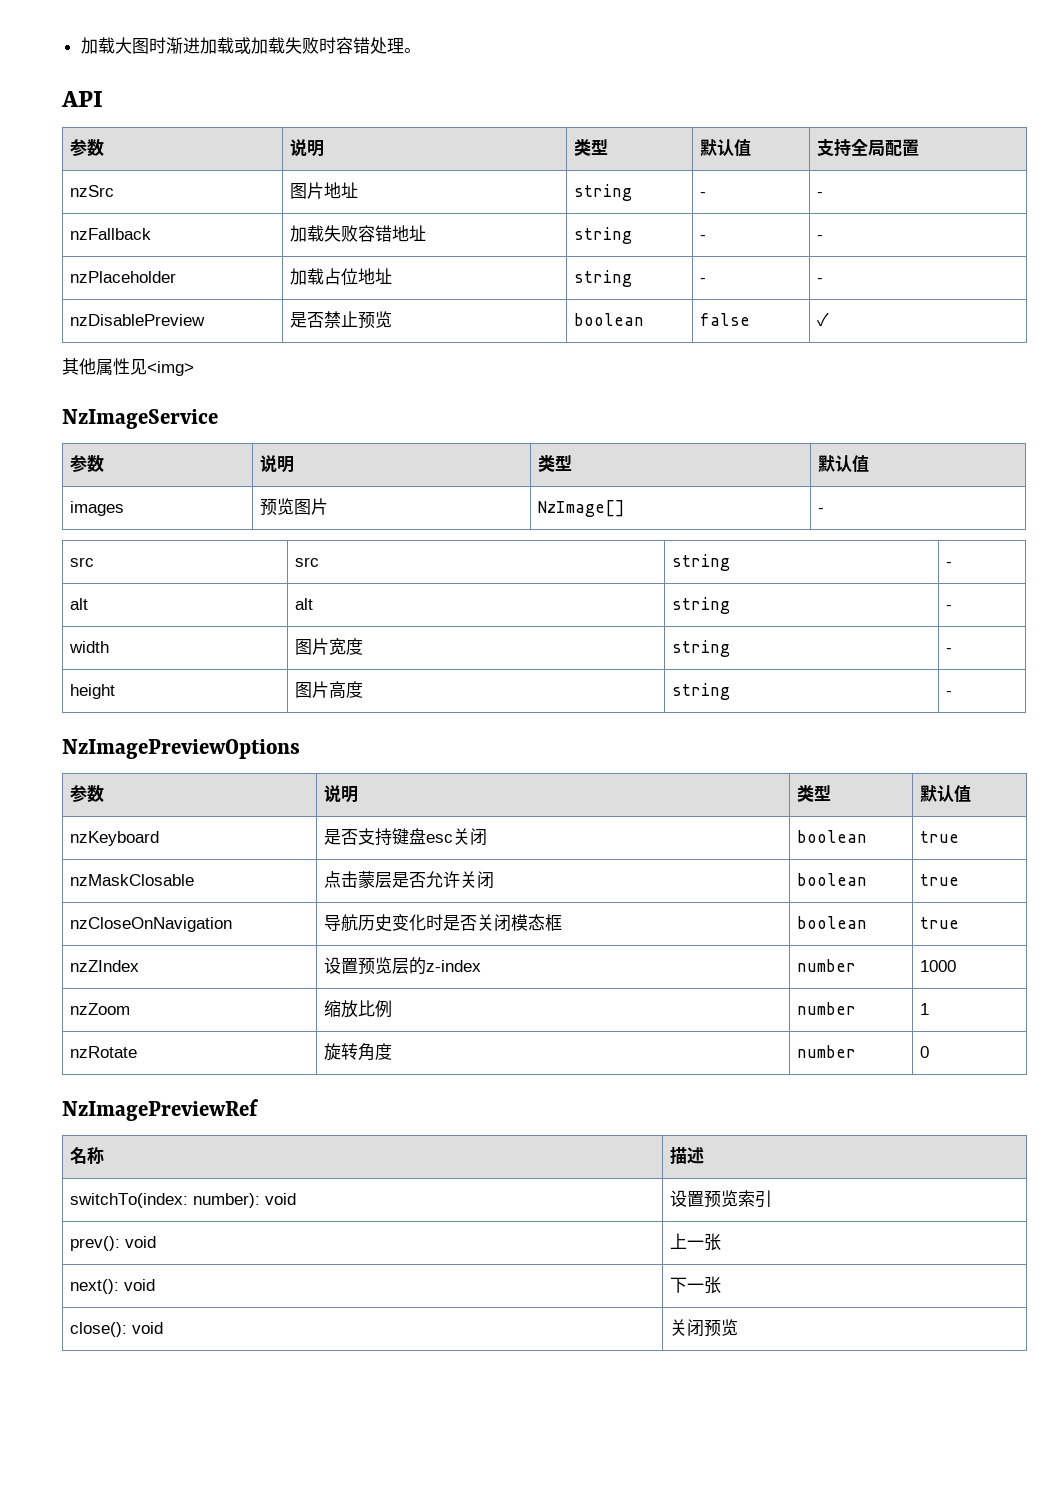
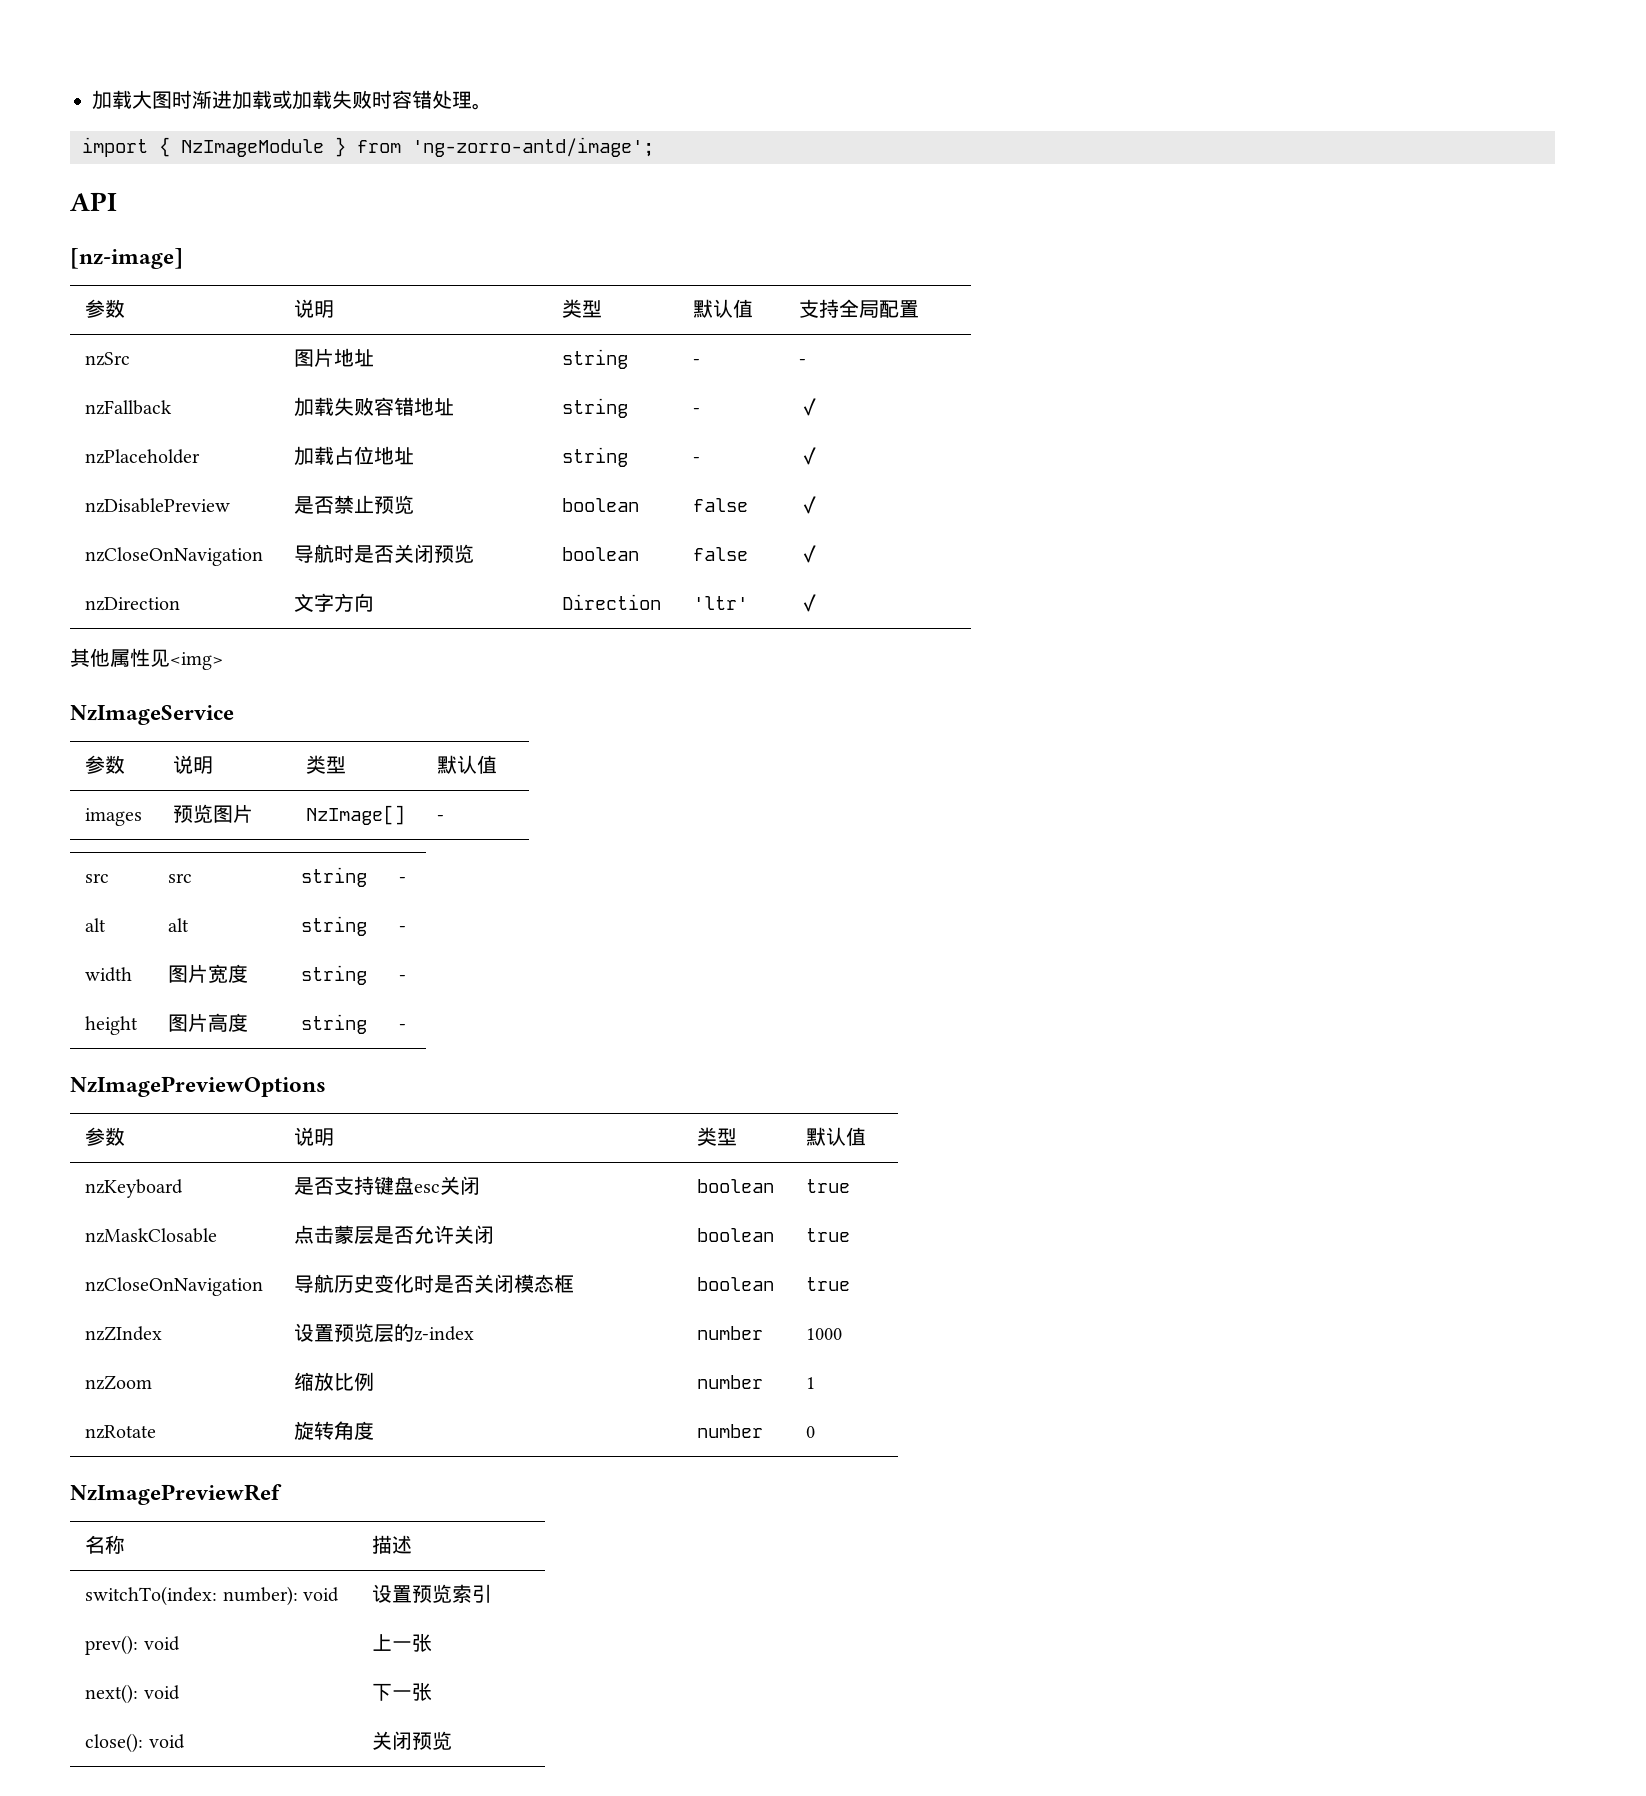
(421, 50) none -> [82,137,654,157] // import { NzImageModule } from 'ng-zorro-antd/image';
(103, 99) none -> [70,248,183,269] // [nz-image]
[816,235,823,240] - -> [799,398,820,416] ✓
[816,278,823,283] - -> [799,447,820,465] ✓
(829, 319) none -> [85,547,264,566] [294,544,475,563] [562,547,640,561] [693,547,749,561] [799,545,820,563] [85,597,181,611] [294,593,375,612] [562,594,662,610] [693,596,749,610] [799,594,820,612] // nzCloseOnNavigation | 导航时是否关闭预览 | boolean | false | ✓ // nzDirection | 文字方向 | Direction | 'ltr' | ✓

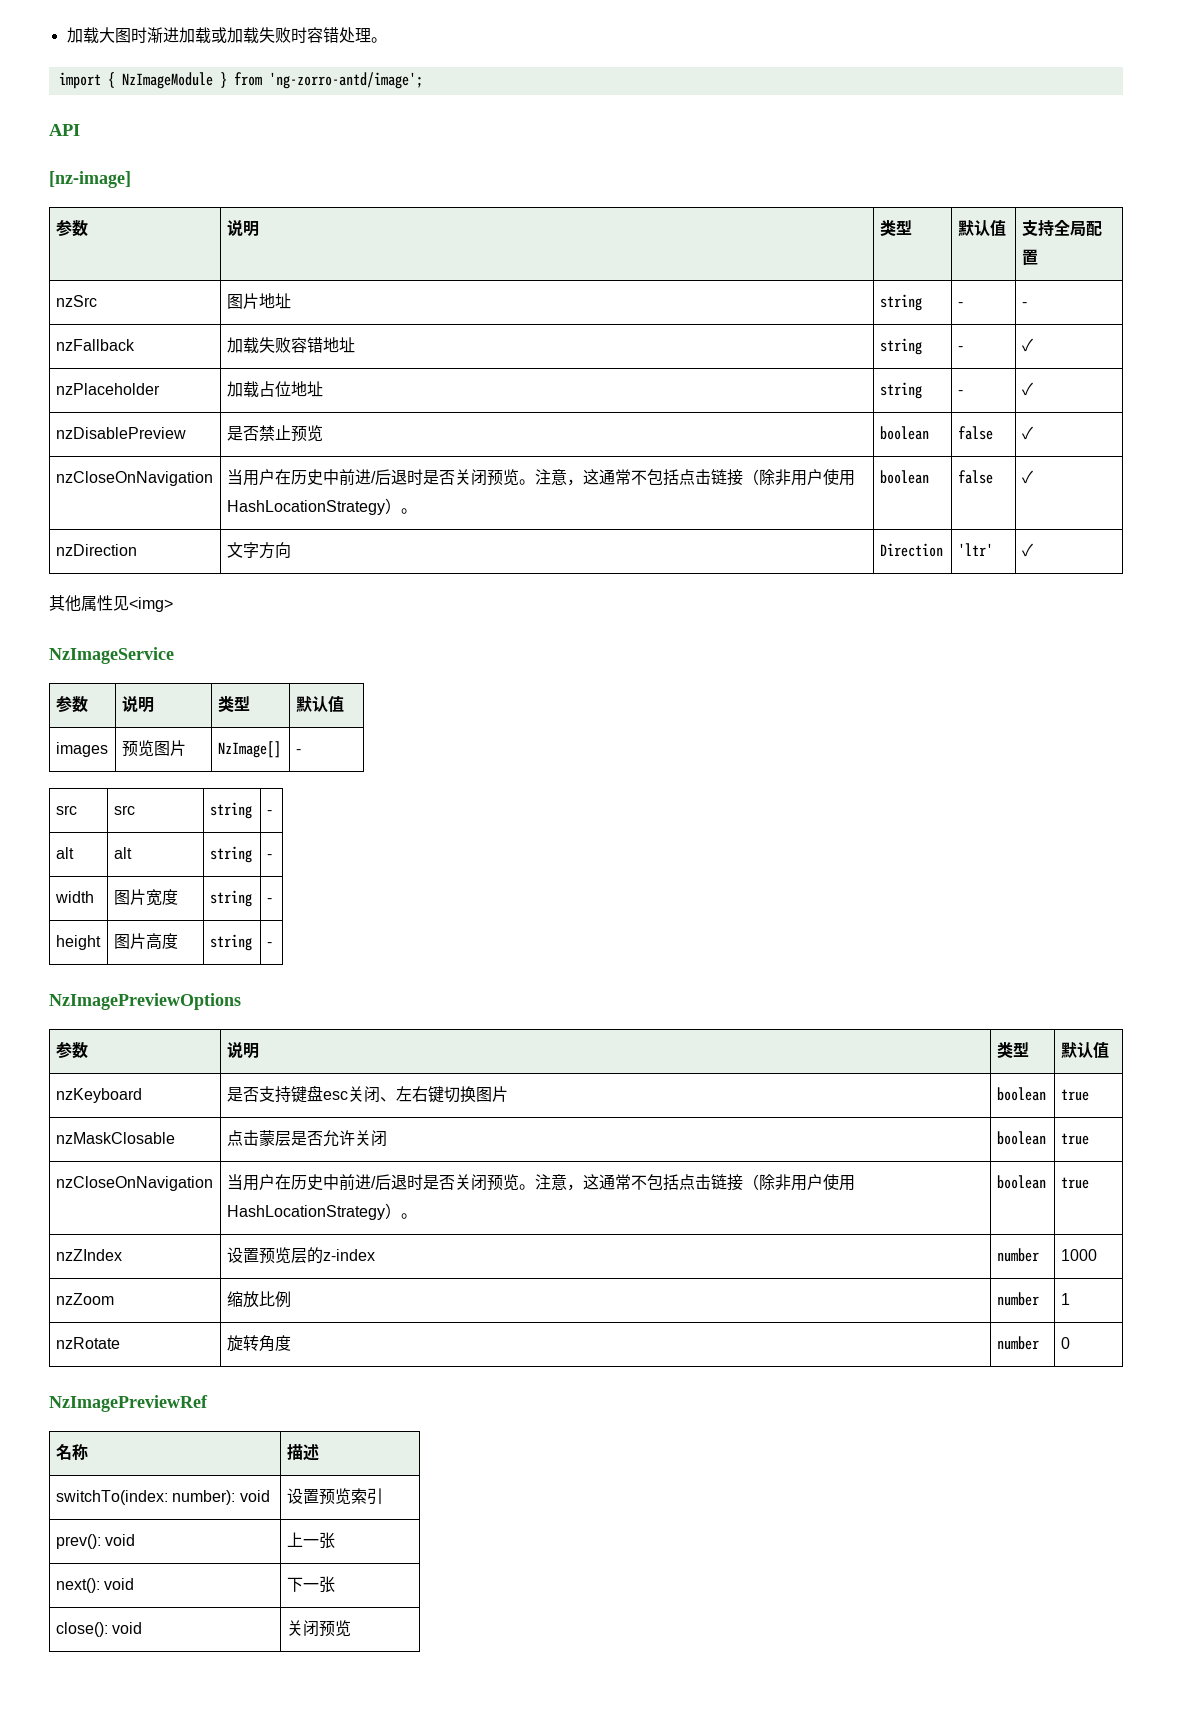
[294,544,475,563] 导航时是否关闭预览 -> [226,469,855,486] [226,498,417,515] 当用户在历史中前进/后退时是否关闭预览。注意，这通常不包括点击链接（除非用户使用HashLocationStrategy）。
(481, 1185) none -> [379,1086,508,1103] 、左右键切换图片
[294,1274,575,1293] 导航历史变化时是否关闭模态框 -> [226,1174,855,1191] [226,1203,417,1220] 当用户在历史中前进/后退时是否关闭预览。注意，这通常不包括点击链接（除非用户使用HashLocationStrategy）。

